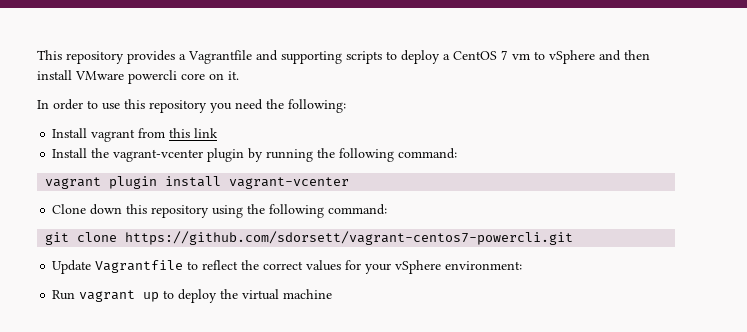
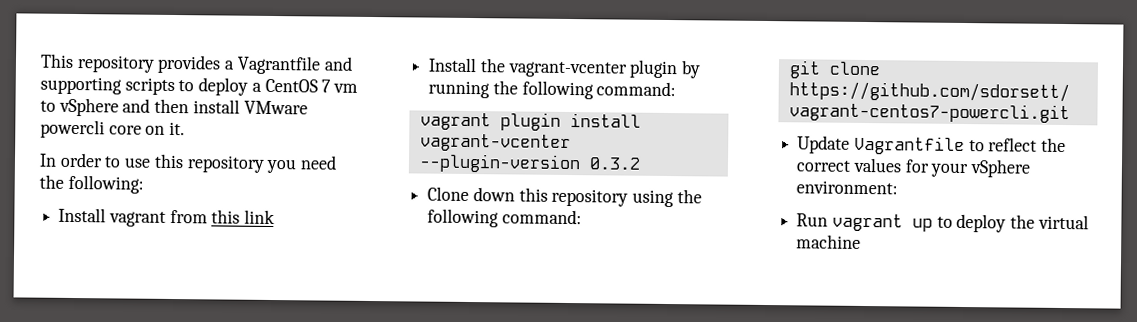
(350, 183) none -> [418,153,641,174] --plugin-version 0.3.2

